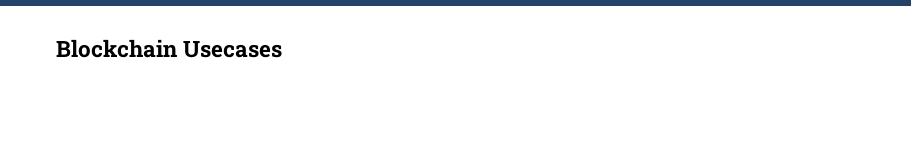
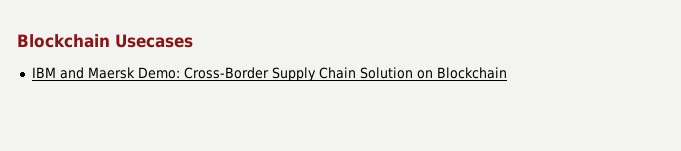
(283, 49) none -> [31,67,507,81] // IBM and Maersk Demo: Cross-Border Supply Chain Solution on Blockchain

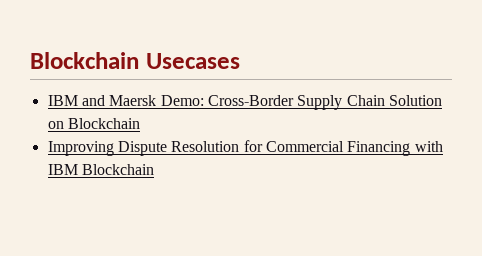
(507, 73) none -> [47,140,443,156] [47,164,154,175] // Improving Dispute Resolution for Commercial Financing with IBM Blockchain

